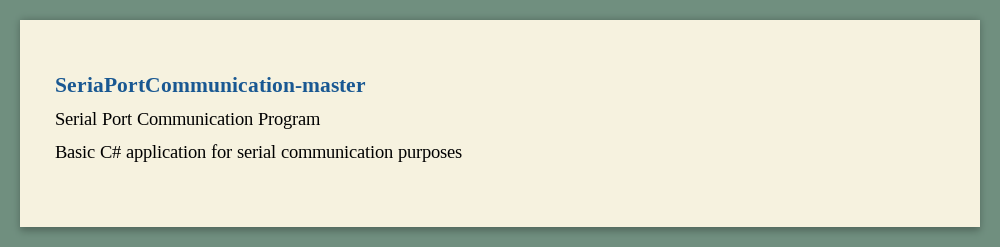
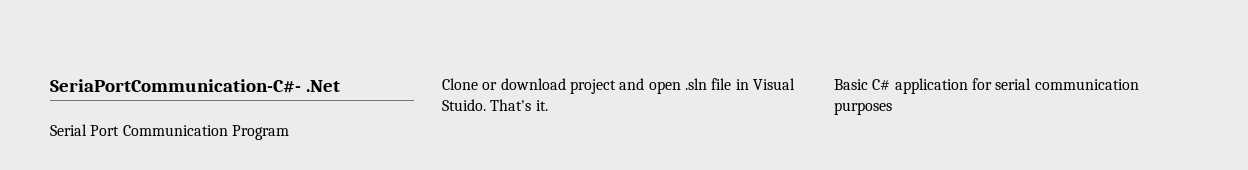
[55,77,366,92] SeriaPortCommunication-master -> [50,79,340,93] SeriaPortCommunication-C#- .Net
(321, 121) none -> [442,78,795,94] [442,99,548,111] // Clone or download project and open .sln file in Visual Stuido. That's it.

